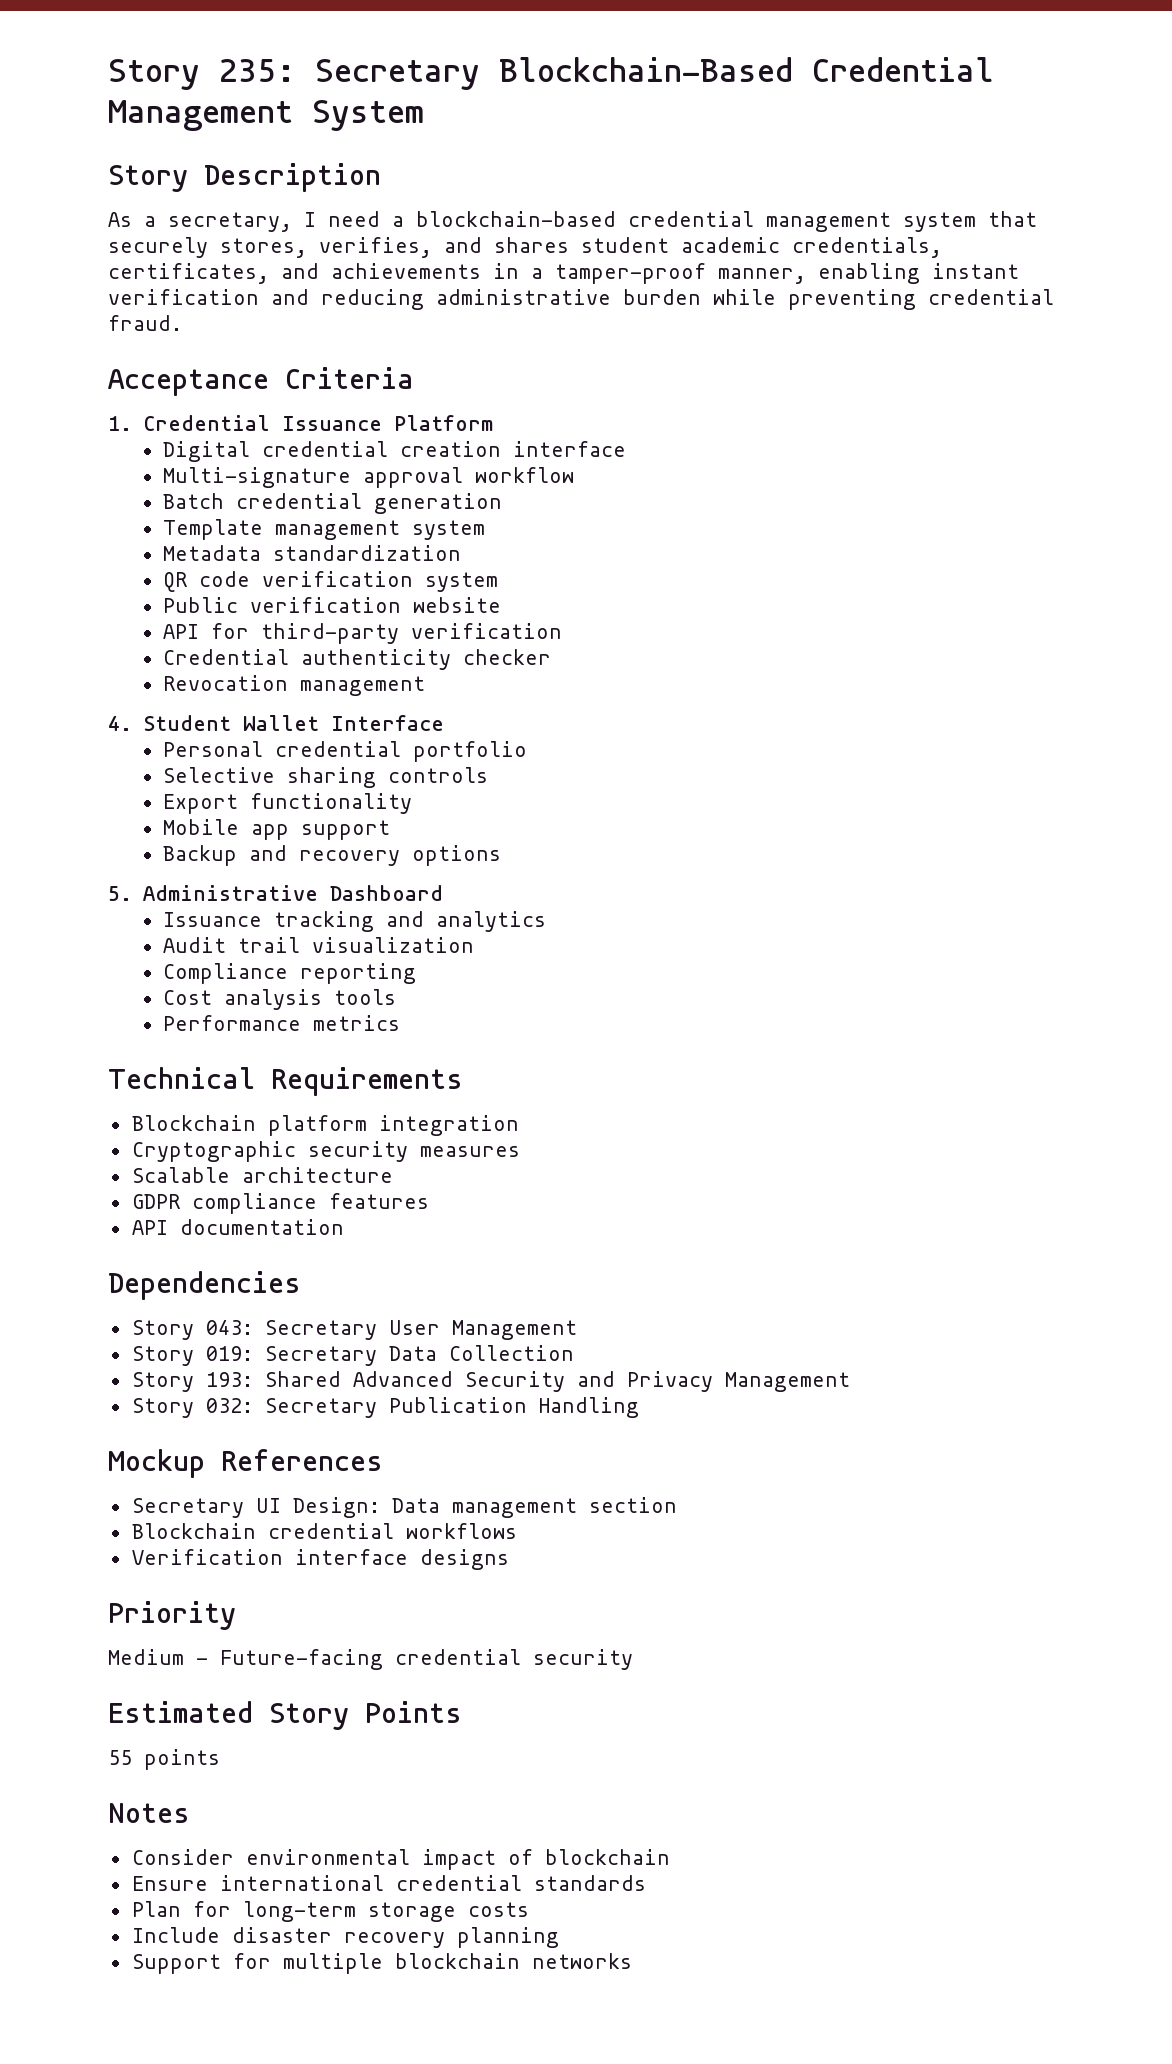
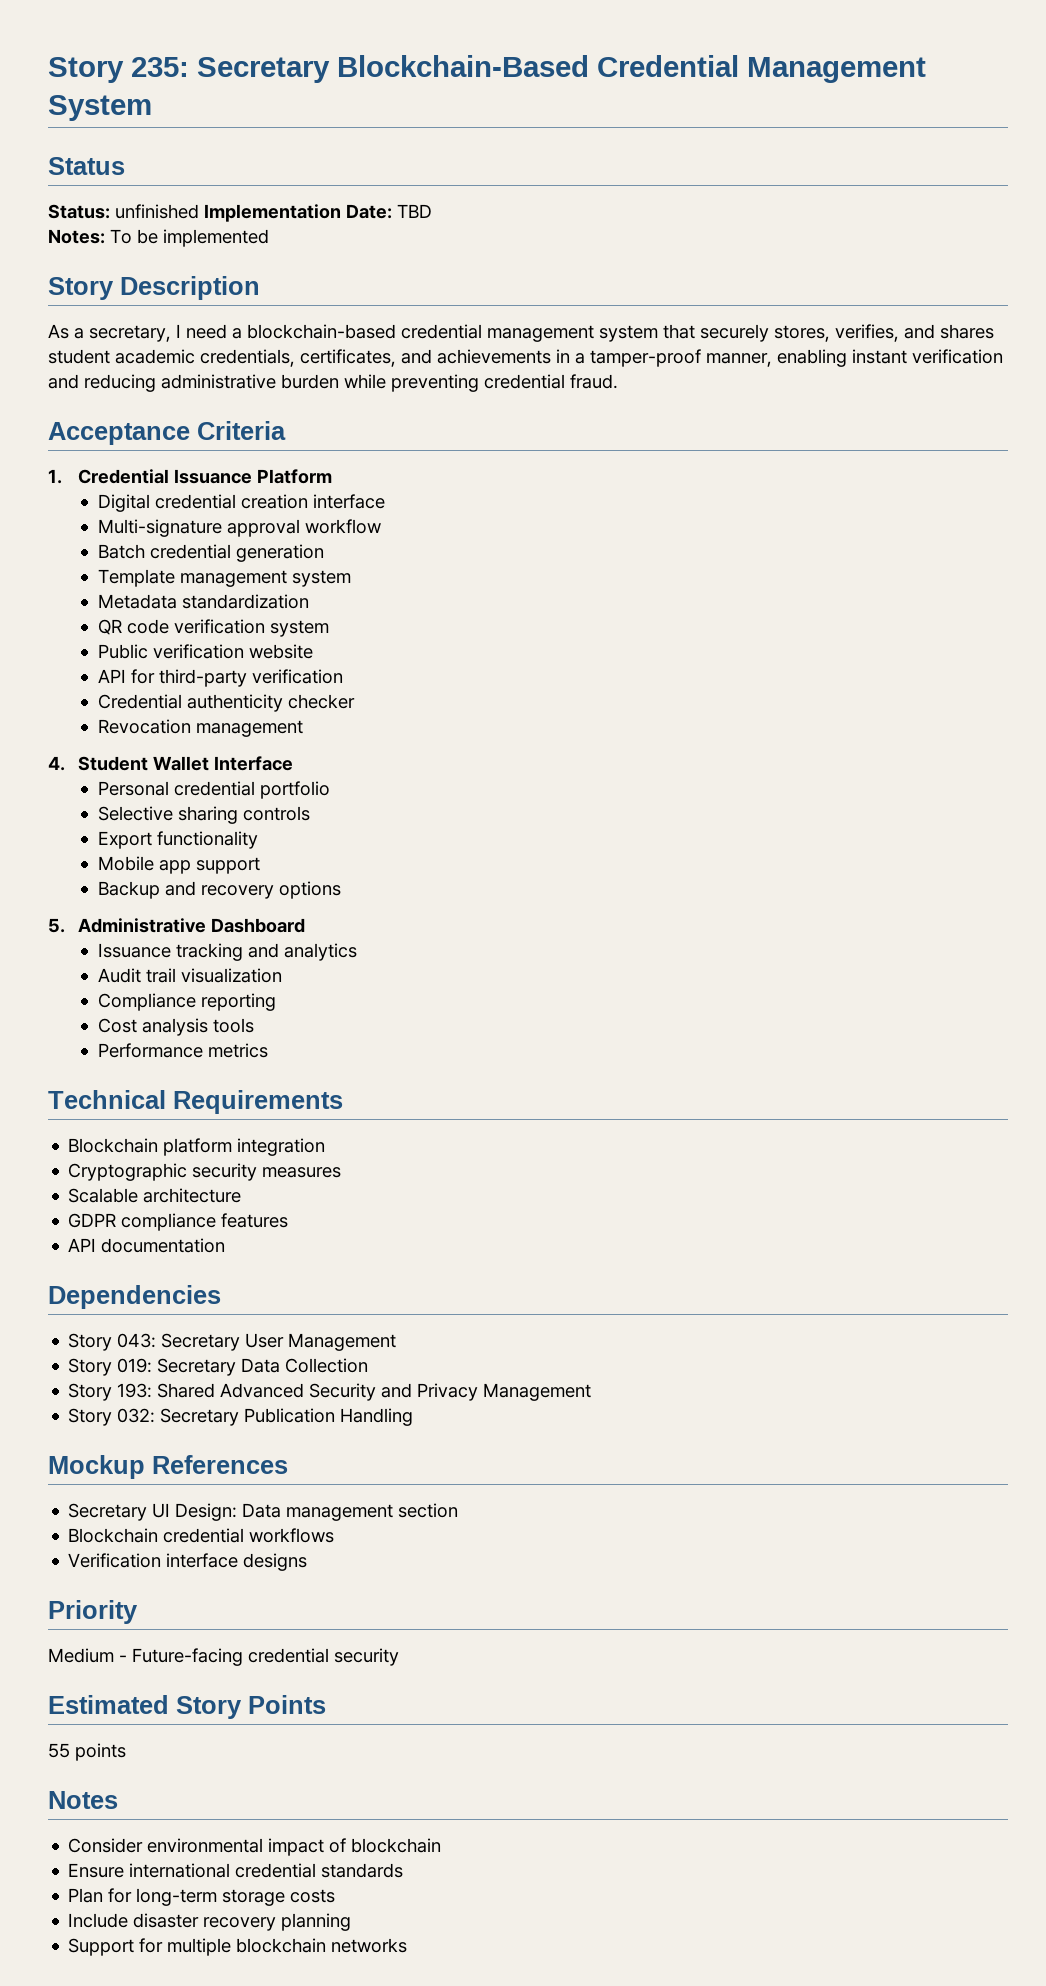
(424, 115) none -> [48,157,125,175] [48,204,432,222] [48,229,269,247] // Status // Status: unfinished Implementation Date: TBD // Notes: To be implemented

